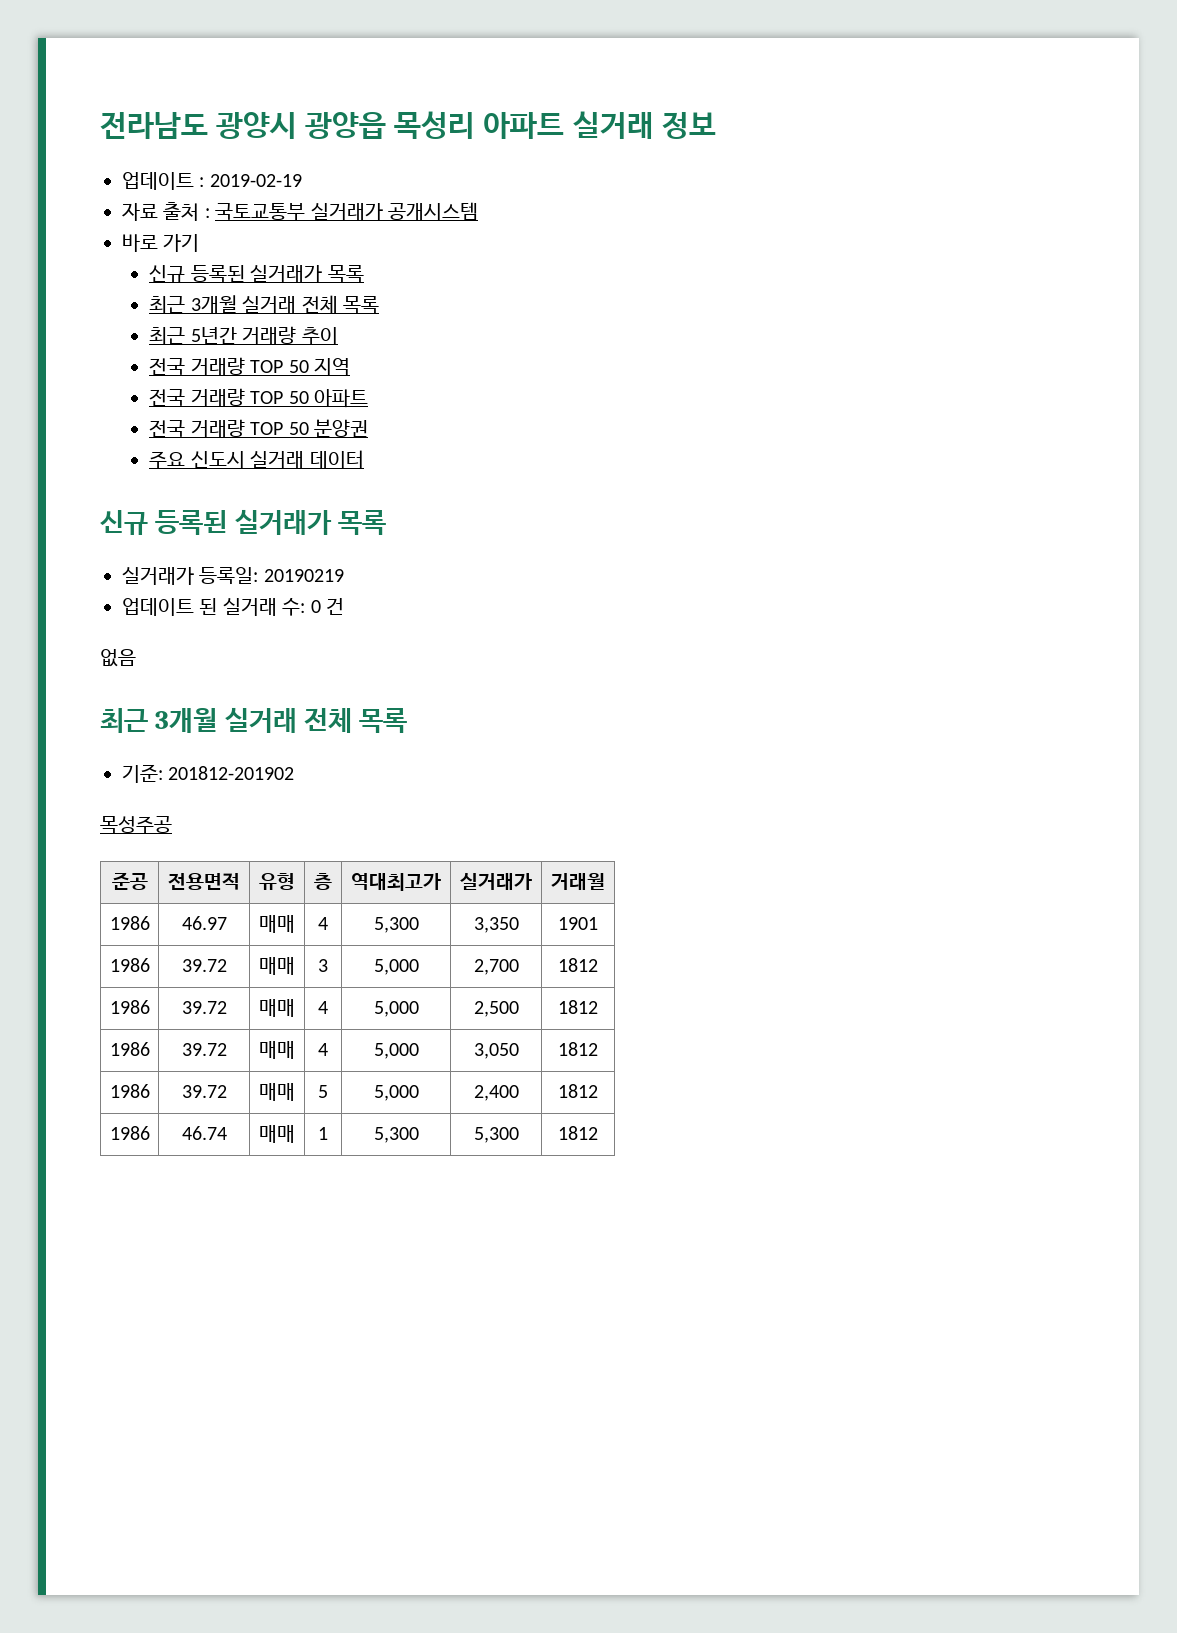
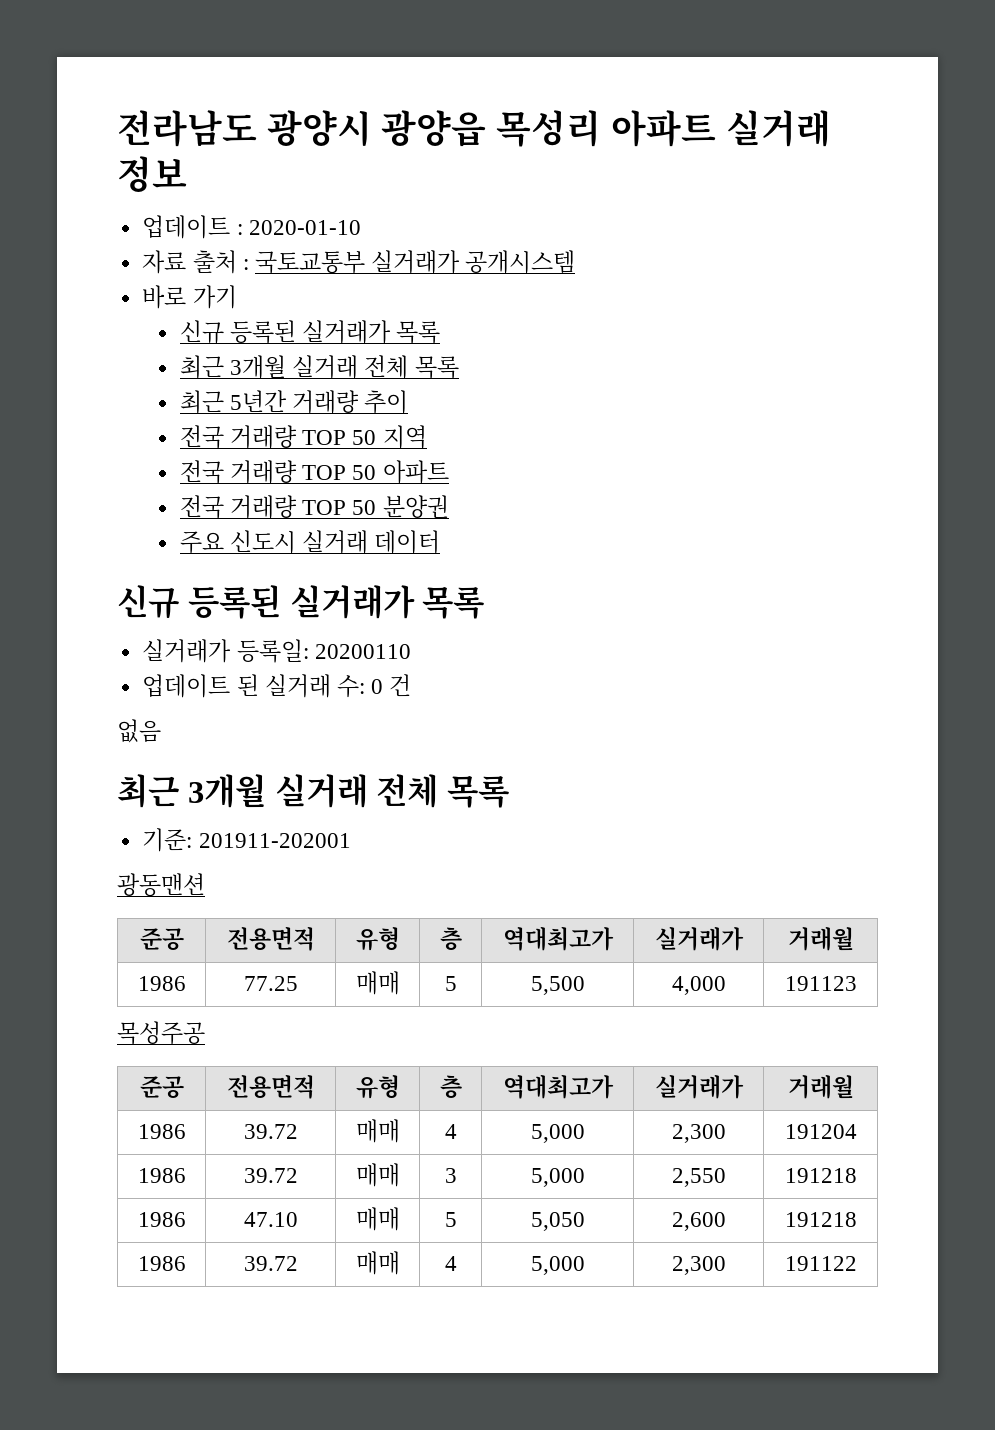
[209,174,302,187] 2019-02-19 -> [248,220,361,235] 2020-01-10
[263,569,344,582] 20190219 -> [314,644,411,659] 20200110
[168,766,295,780] 201812-201902 -> [198,833,351,848] [117,873,205,897] [139,928,184,950] [226,927,315,951] [355,927,400,951] [439,927,462,950] [502,927,614,951] [654,927,744,951] [787,927,854,951] [137,976,186,991] [243,976,298,991] [355,971,400,995] [444,976,457,991] [530,976,585,995] [671,976,726,995] [784,976,857,991] 201911-202001 // 광동맨션 // 준공 | 전용면적 | 유형 | 층 | 역대최고가 | 실거래가 | 거래월 // 1986 | 77.25 | 매매 | 5 | 5,500 | 4,000 | 191123
[181,916,227,930] [259,915,295,933] [318,917,328,930] [373,917,419,933] [473,917,519,933] [558,917,598,930] 46.97 | 매매 | 4 | 5,300 | 3,350 | 1901 -> [243,1124,298,1139] [355,1119,400,1143] [444,1124,457,1139] [530,1124,585,1143] [671,1124,726,1143] [784,1124,857,1139] 39.72 | 매매 | 4 | 5,000 | 2,300 | 191204
[473,959,519,975] [558,958,598,972] [109,1000,150,1014] [181,1001,227,1014] [259,999,295,1017] [318,1001,328,1014] [373,1001,419,1017] [473,1001,519,1017] [558,1000,598,1014] [109,1042,150,1056] [181,1043,227,1056] [259,1041,295,1059] [318,1043,328,1056] [373,1043,419,1059] [473,1043,519,1059] [558,1042,598,1056] [109,1084,150,1098] [181,1085,227,1098] [259,1083,295,1101] [318,1085,328,1098] [373,1085,419,1101] [473,1085,519,1101] [558,1084,598,1098] [109,1126,150,1140] [181,1126,227,1140] [259,1125,295,1143] [318,1127,328,1140] [373,1127,419,1143] [473,1127,519,1143] [558,1126,598,1140] 2,700 | 1812 // 1986 | 39.72 | 매매 | 4 | 5,000 | 2,500 | 1812 // 1986 | 39.72 | 매매 | 4 | 5,000 | 3,050 | 1812 // 1986 | 39.72 | 매매 | 5 | 5,000 | 2,400 | 1812 // 1986 | 46.74 | 매매 | 1 | 5,300 | 5,300 | 1812 -> [671,1168,726,1187] [784,1168,857,1183] [137,1212,186,1227] [243,1212,298,1227] [355,1207,400,1231] [444,1212,457,1227] [530,1212,585,1231] [671,1212,726,1231] [784,1212,857,1227] [137,1256,186,1271] [243,1256,298,1271] [355,1251,400,1275] [444,1256,457,1271] [530,1256,585,1275] [671,1256,726,1275] [784,1256,857,1271] 2,550 | 191218 // 1986 | 47.10 | 매매 | 5 | 5,050 | 2,600 | 191218 // 1986 | 39.72 | 매매 | 4 | 5,000 | 2,300 | 191122

